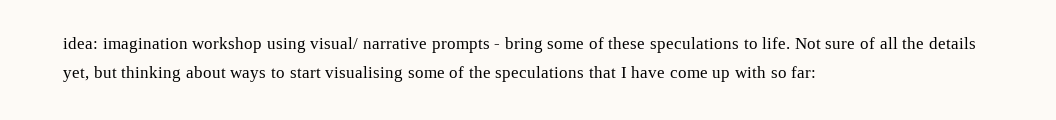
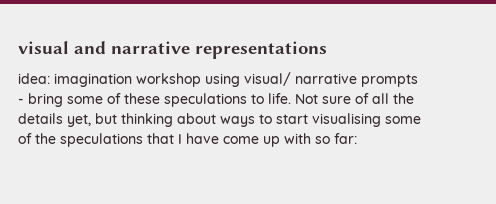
(63, 43) none -> [18,41,327,59] visual and narrative representations //

